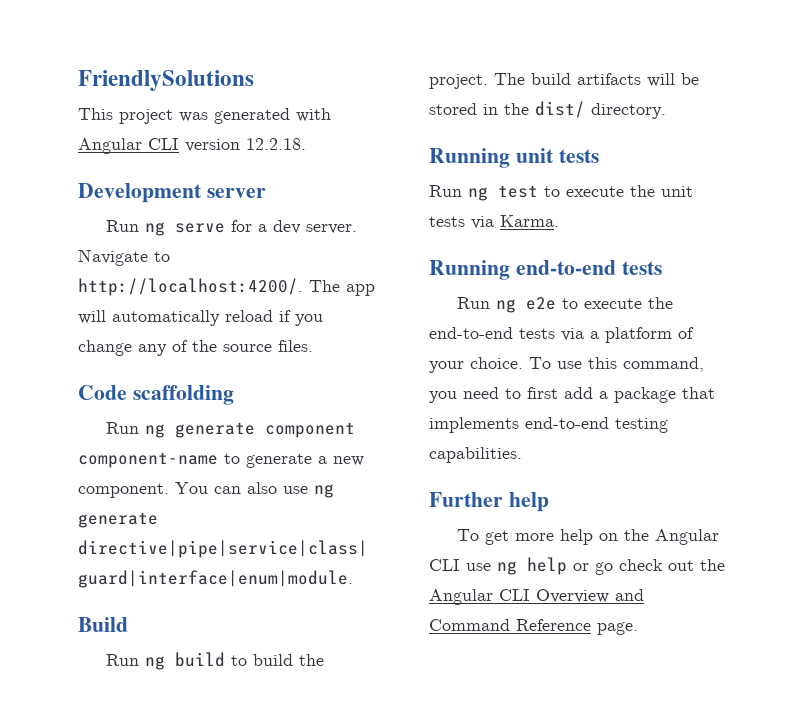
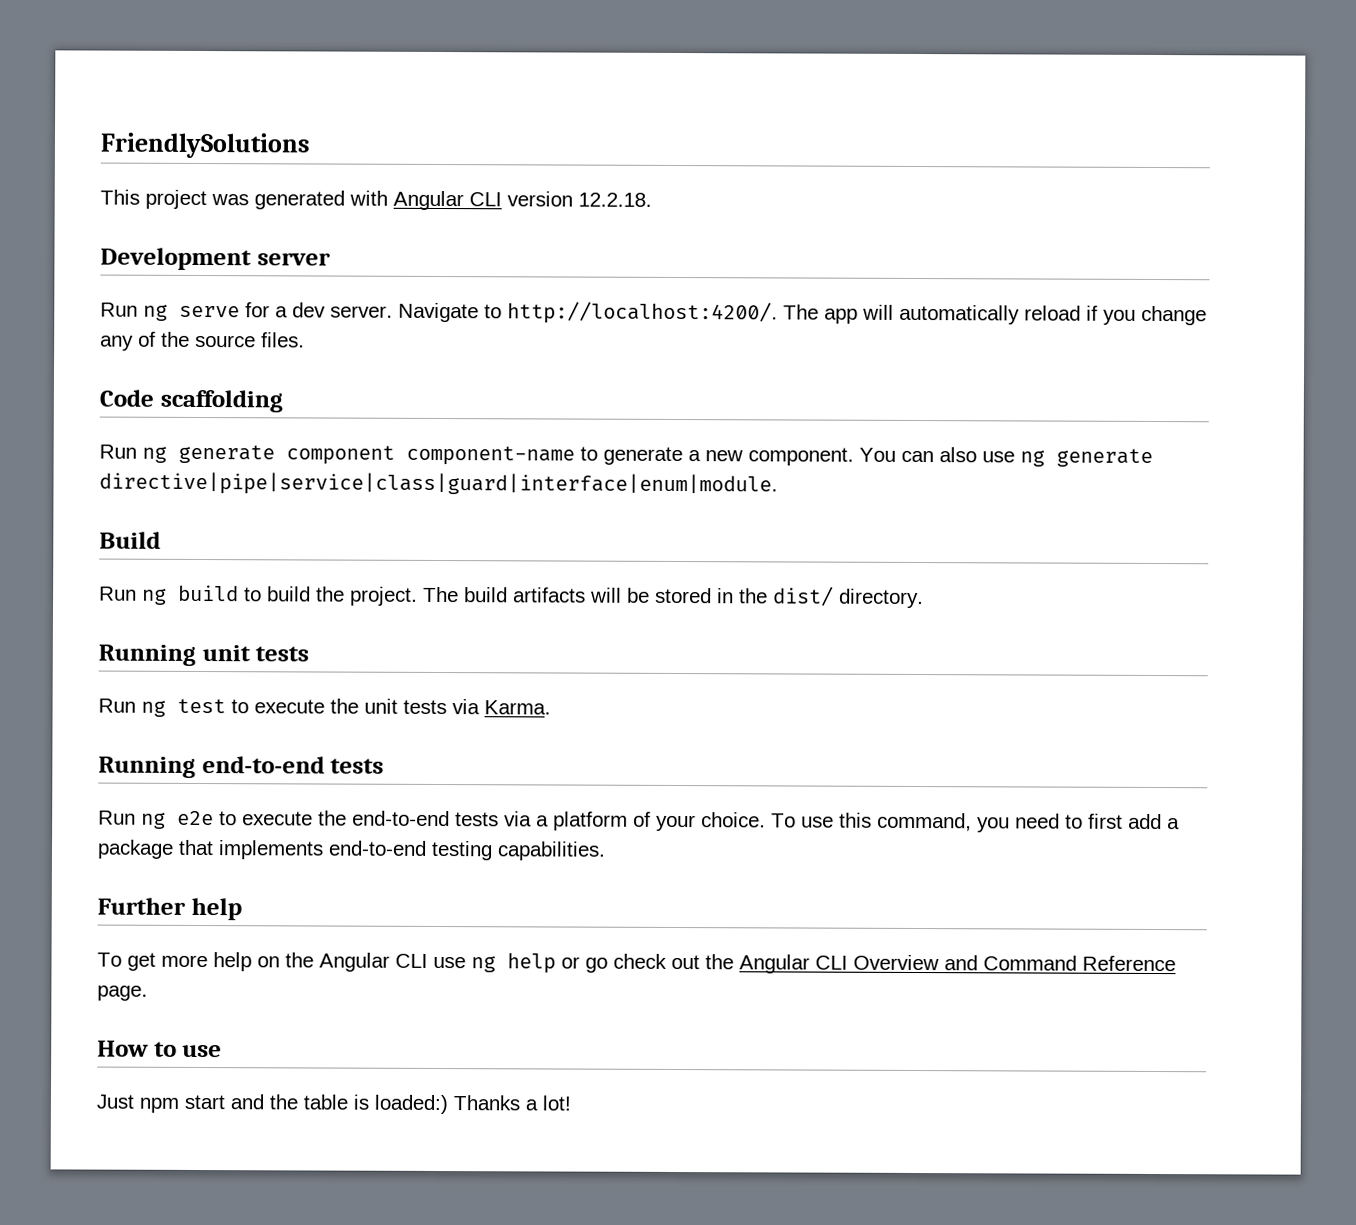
(638, 628) none -> [97,1040,223,1058] [96,1094,571,1115] // How to use // Just npm start and the table is loaded:) Thanks a lot!

